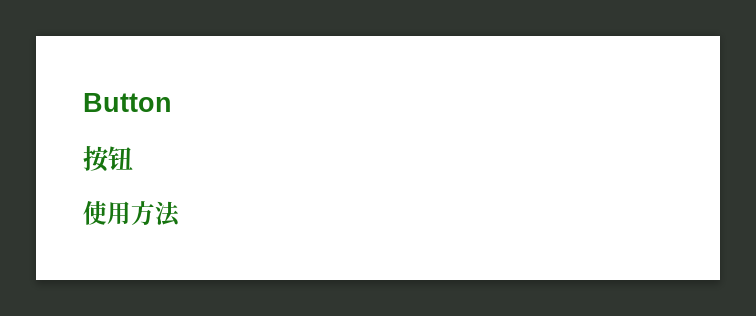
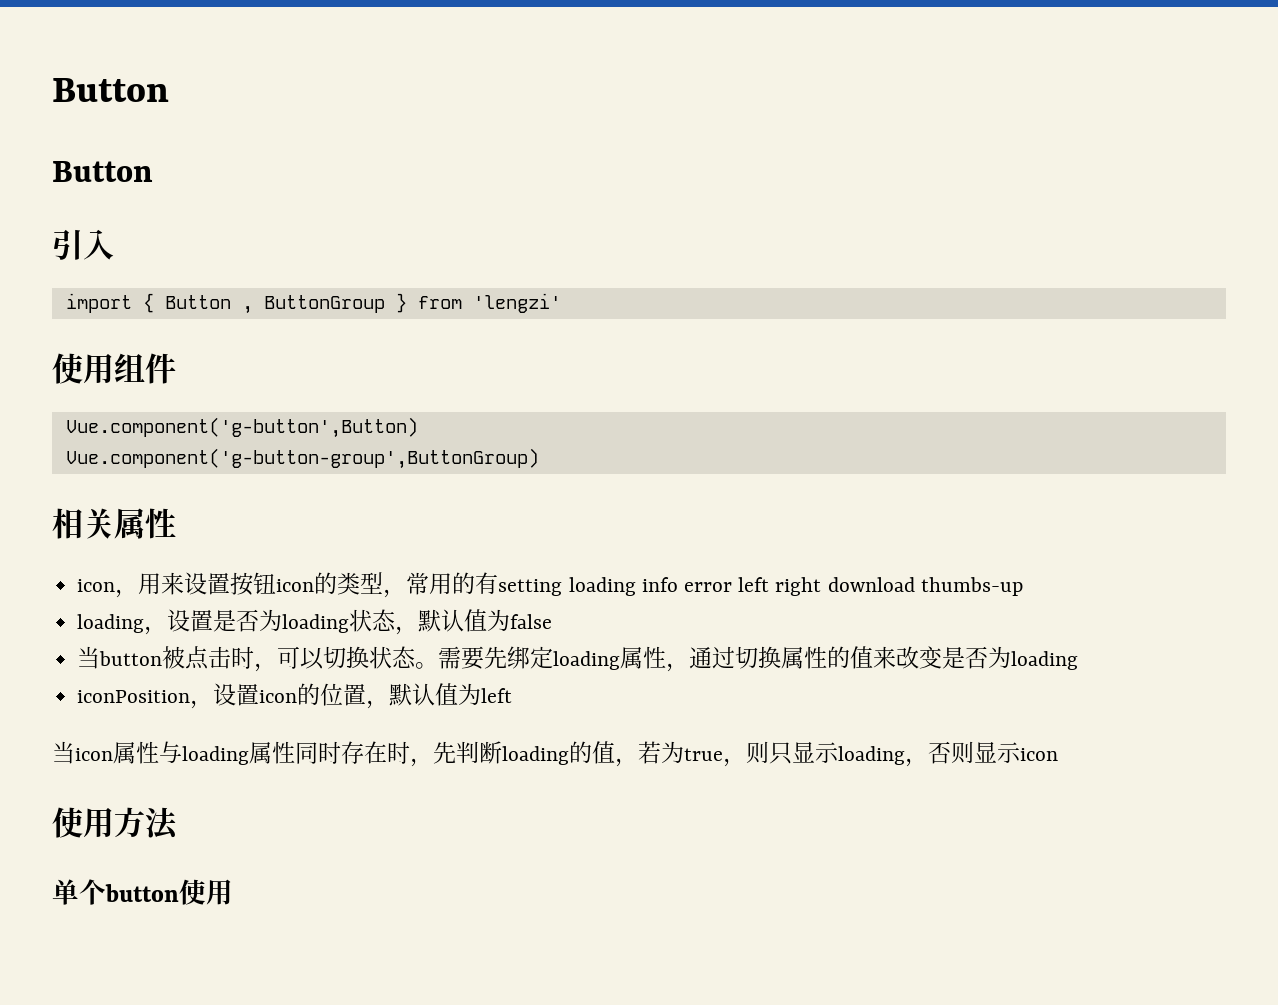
[83,93,172,112] [83,146,133,172] Button // 按钮 -> [52,78,169,102] [52,161,153,182] [52,229,114,260] [65,293,561,314] [52,353,176,384] [65,417,418,438] [65,448,539,469] [52,508,176,539] [77,572,1023,598] [77,609,553,635] [77,646,1079,672] [77,683,513,709] [52,741,1058,767] Button // Button // 引入 // import { Button , ButtonGroup } from 'lengzi' // 使用组件 // Vue.component('g-button',Button) // Vue.component('g-button-group',ButtonGroup) // 相关属性 // icon，用来设置按钮icon的类型，常用的有setting loading info error left right download thumbs-up // loading，设置是否为loading状态，默认值为false // 当button被点击时，可以切换状态。需要先绑定loading属性，通过切换属性的值来改变是否为loading // iconPosition，设置icon的位置，默认值为left // 当icon属性与loading属性同时存在时，先判断loading的值，若为true，则只显示loading，否则显示icon
(181, 214) none -> [52,879,233,905] // 单个button使用

